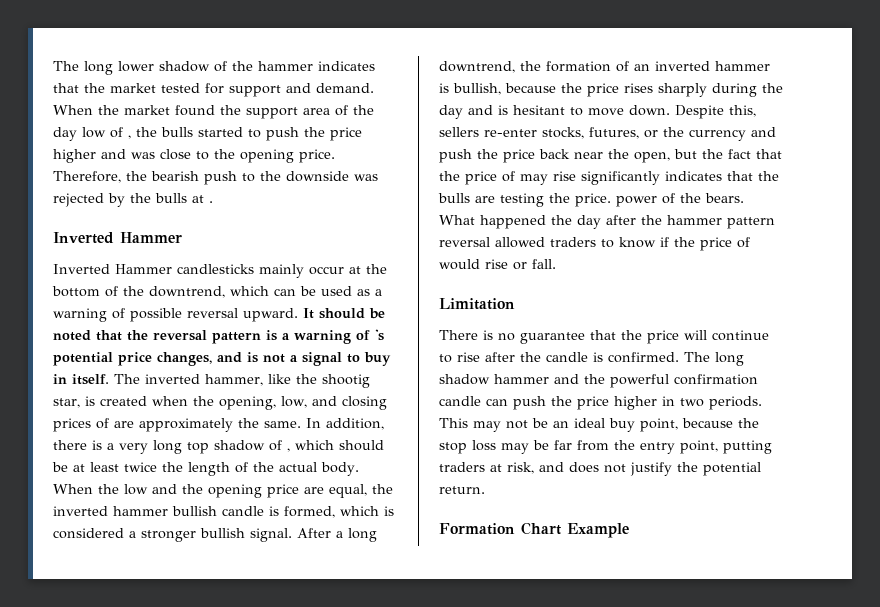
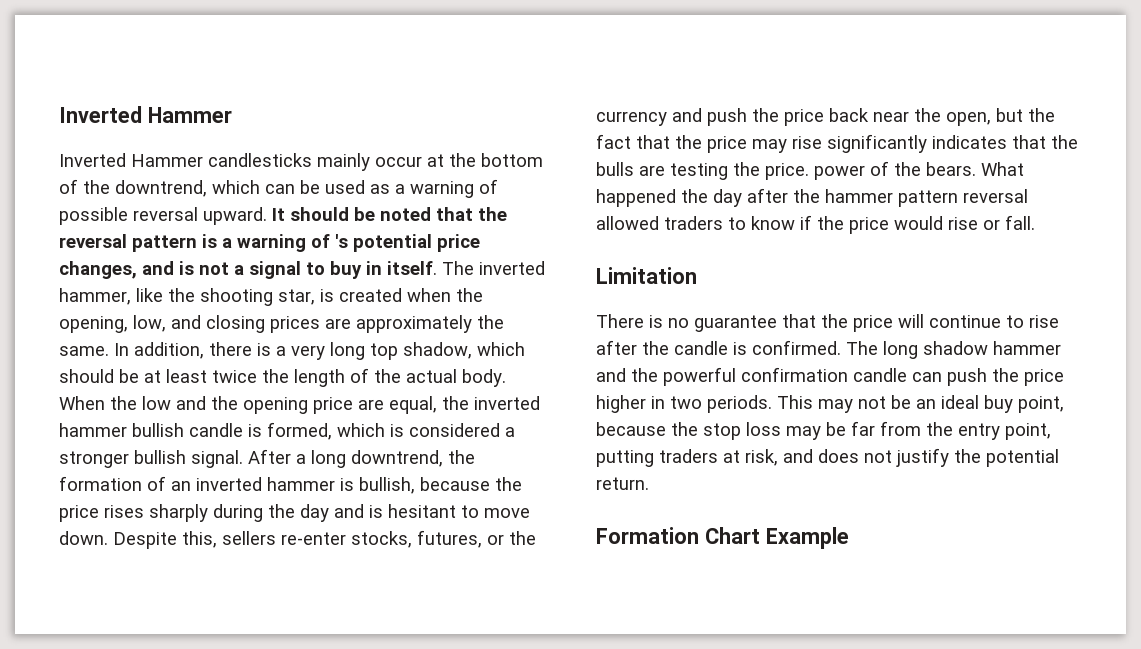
[53,61,375,75] [53,83,374,97] [53,105,374,119] [53,127,362,141] [53,149,335,163] [53,171,378,185] [53,193,213,207] The long lower shadow of the hammer indicates that the market tested for support and demand. When the market found the support area of the day low of , the bulls started to push the price higher and was close to the opening price. Therefore, the bearish push to the downside was rejected by the bulls at . // -> (59, 114) none
[322,374,370,388] shootig -> [200,288,273,306] shooting
[96,418,109,429] of -> (320, 324) none
[214,440,290,452] shadow of , -> [403,342,472,359] shadow,
[502,171,515,182] of -> (747, 144) none
[737,237,750,248] of -> (889, 225) none

